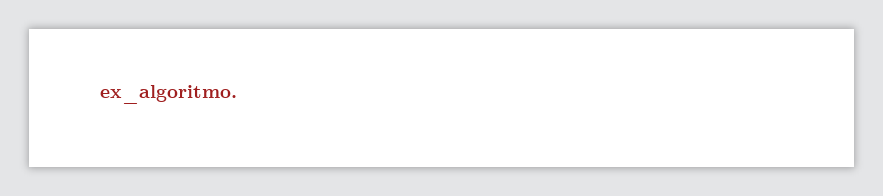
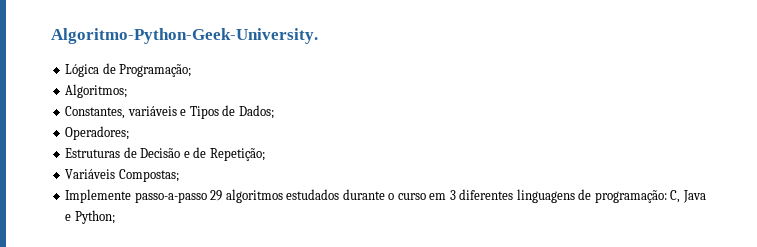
[100,85,237,104] ex_algoritmo. -> [51,28,318,44] [65,63,192,77] [65,84,128,98] [65,105,274,119] [65,126,130,140] [65,147,265,161] [65,169,179,182] [65,189,706,203] [65,210,115,224] Algoritmo-Python-Geek-University. // Lógica de Programação; // Algoritmos; // Constantes, variáveis e Tipos de Dados; // Operadores; // Estruturas de Decisão e de Repetição; // Variáveis Compostas; // Implemente passo-a-passo 29 algoritmos estudados durante o curso em 3 diferentes linguagens de programação: C, Java e Python;

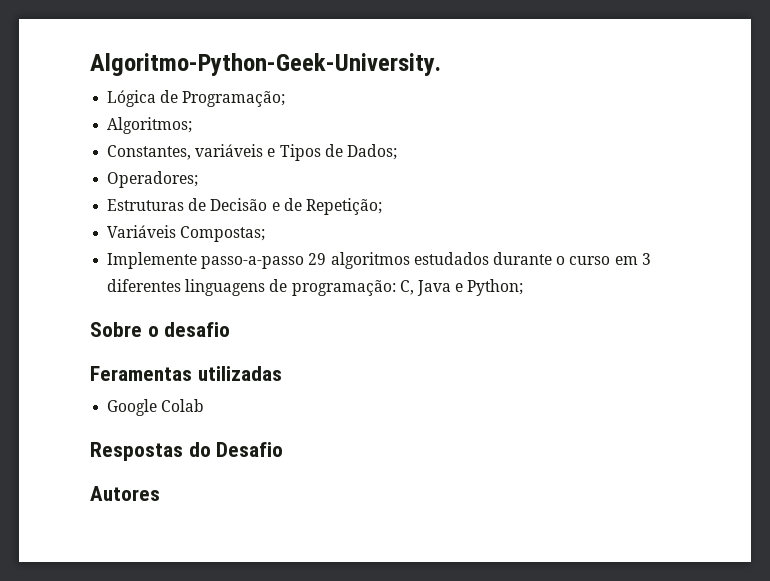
(115, 217) none -> [90,322,231,337] [90,366,282,381] [107,399,205,416] [90,442,284,461] [90,486,160,501] // Sobre o desafio // Feramentas utilizadas // Google Colab // Respostas do Desafio // Autores

